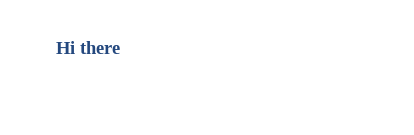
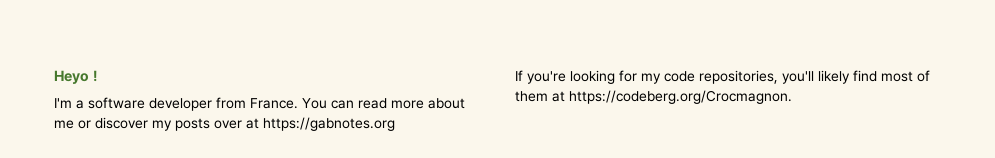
[56,41,120,54] Hi there -> [54,70,97,84] [54,97,465,111] [54,117,395,131] [515,70,930,84] [515,90,792,104] Heyo ! // I'm a software developer from France. You can read more about me or discover my posts over at https://gabnotes.org // If you're looking for my code repositories, you'll likely find most of them at https://codeberg.org/Crocmagnon.

